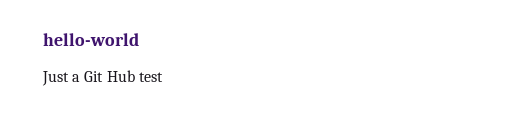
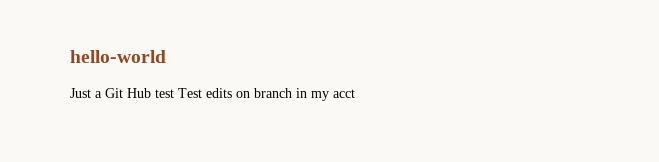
(163, 77) none -> [178,88,355,101] Test edits on branch in my acct

